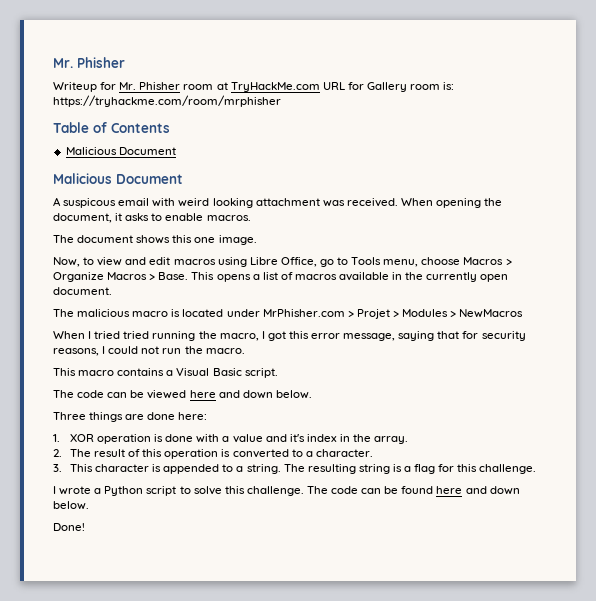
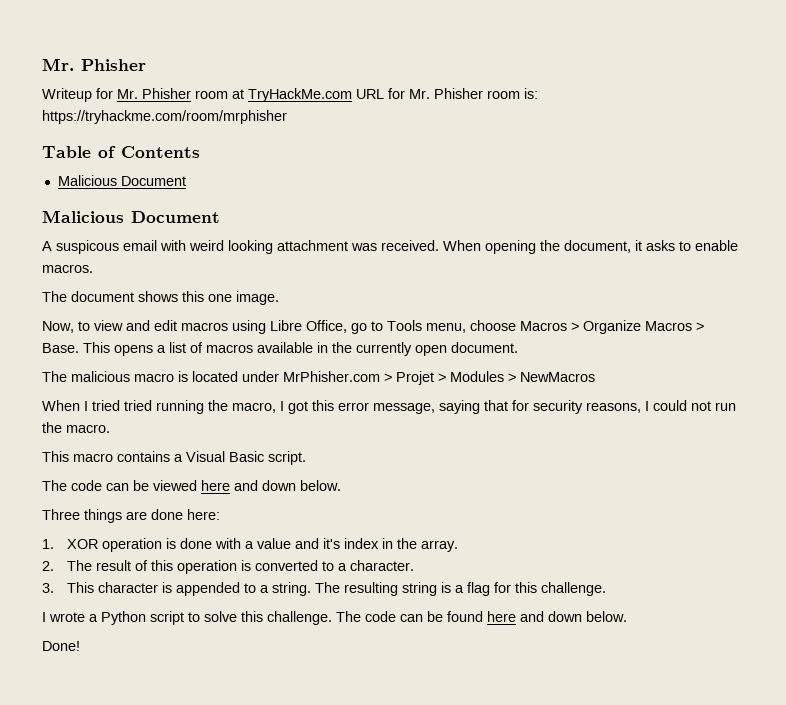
[366,82,407,92] Gallery -> [409,88,483,99] Mr. Phisher

